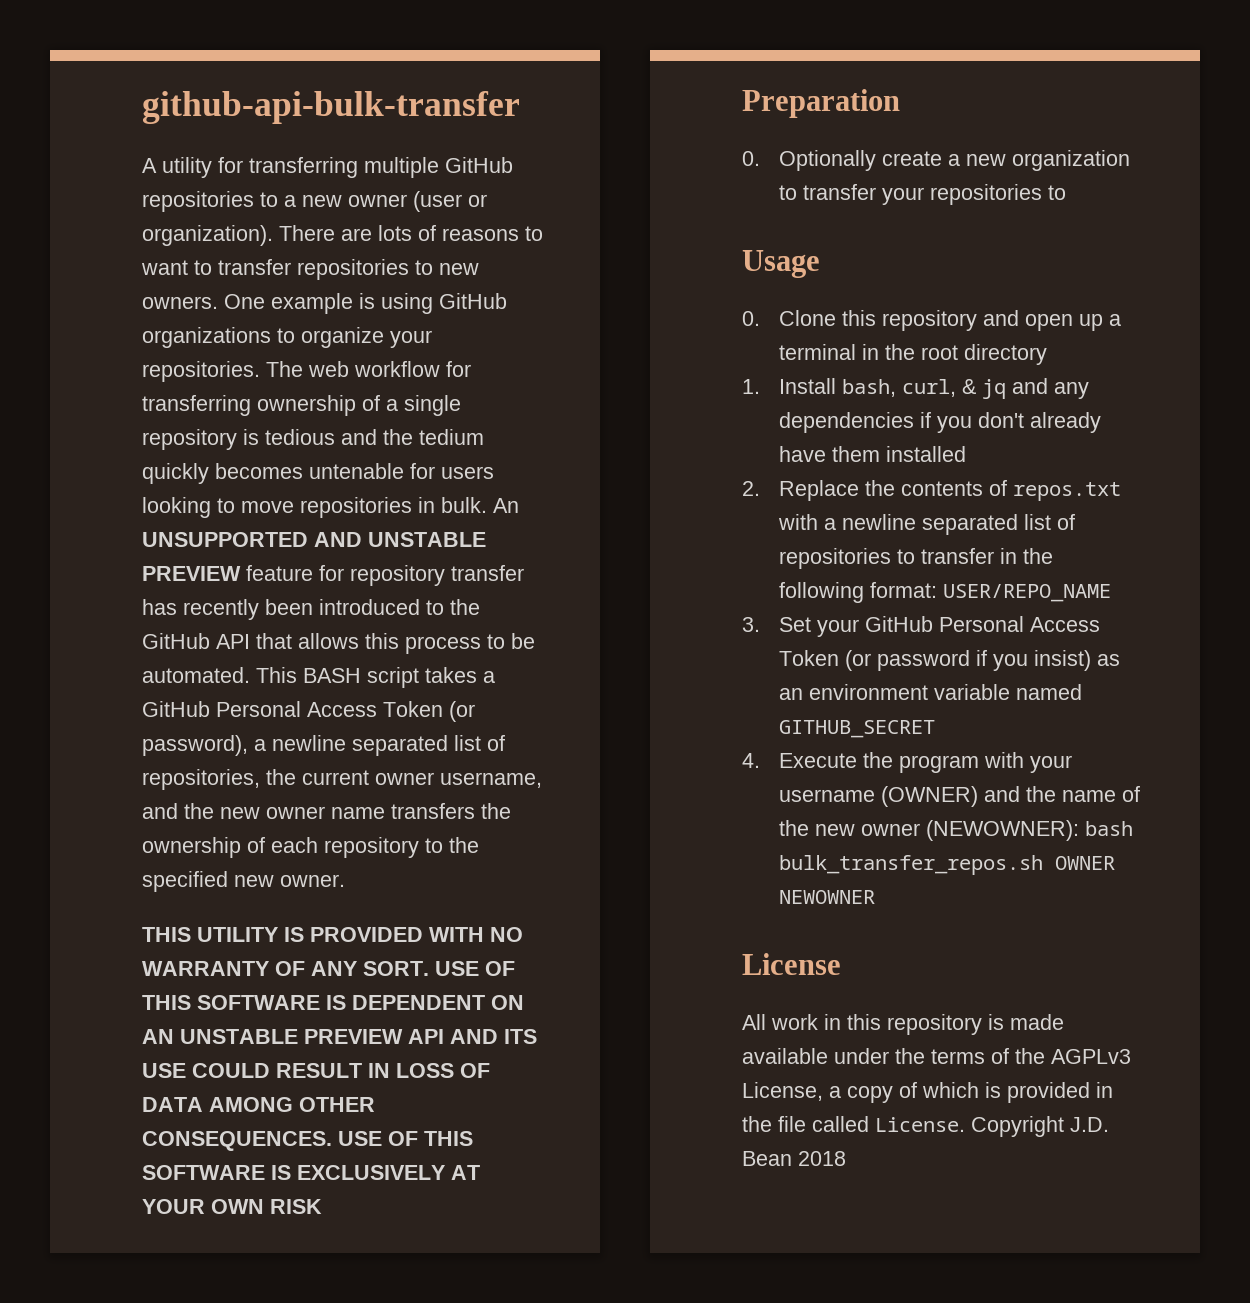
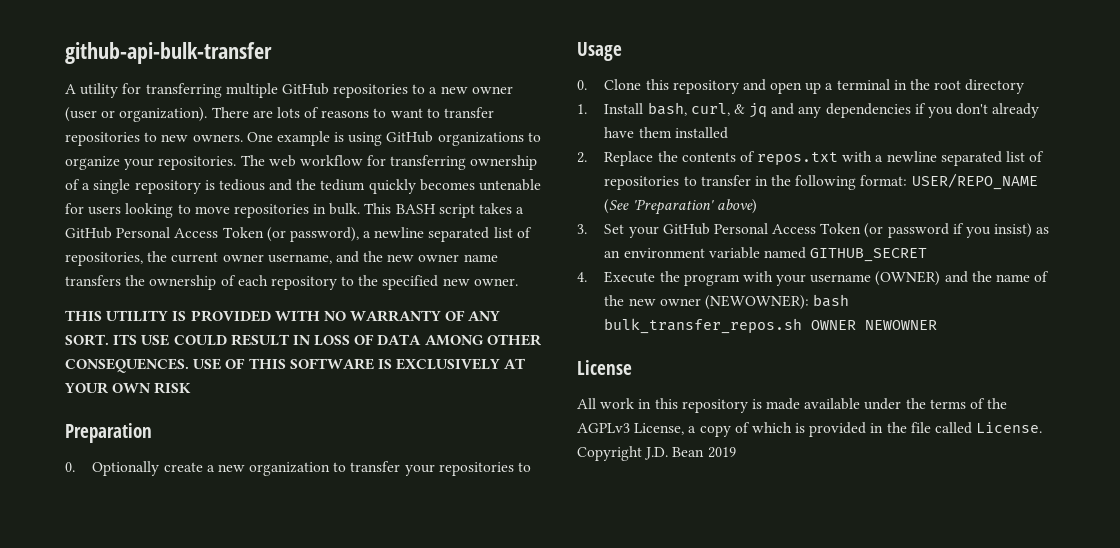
[493,498,519,513] [142,532,486,547] [142,565,524,586] [142,599,480,620] [142,633,535,654] [142,667,250,683] An UNSUPPORTED AND UNSTABLE PREVIEW feature for repository transfer has recently been introduced to the GitHub API that allows this process to be automated. -> (361, 209) none
[435,961,515,976] [142,995,524,1010] [142,1029,498,1044] USE OF THIS SOFTWARE IS DEPENDENT ON AN UNSTABLE PREVIEW API AND -> (109, 340) none
(1112, 593) none -> [604,199,757,215] (See 'Preparation' above)
[798,1151,846,1166] 2018 -> [707,447,736,458] 2019

